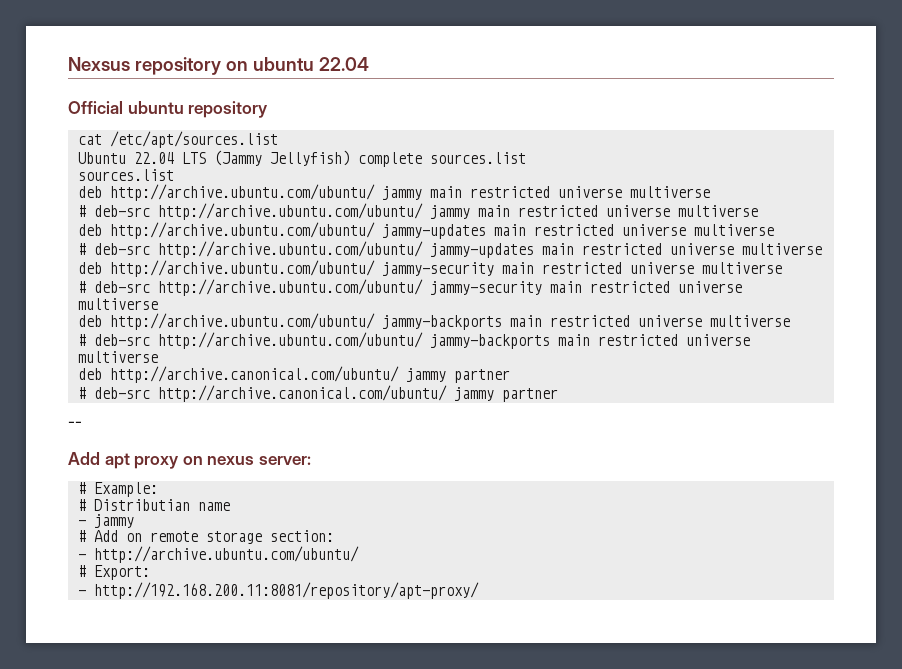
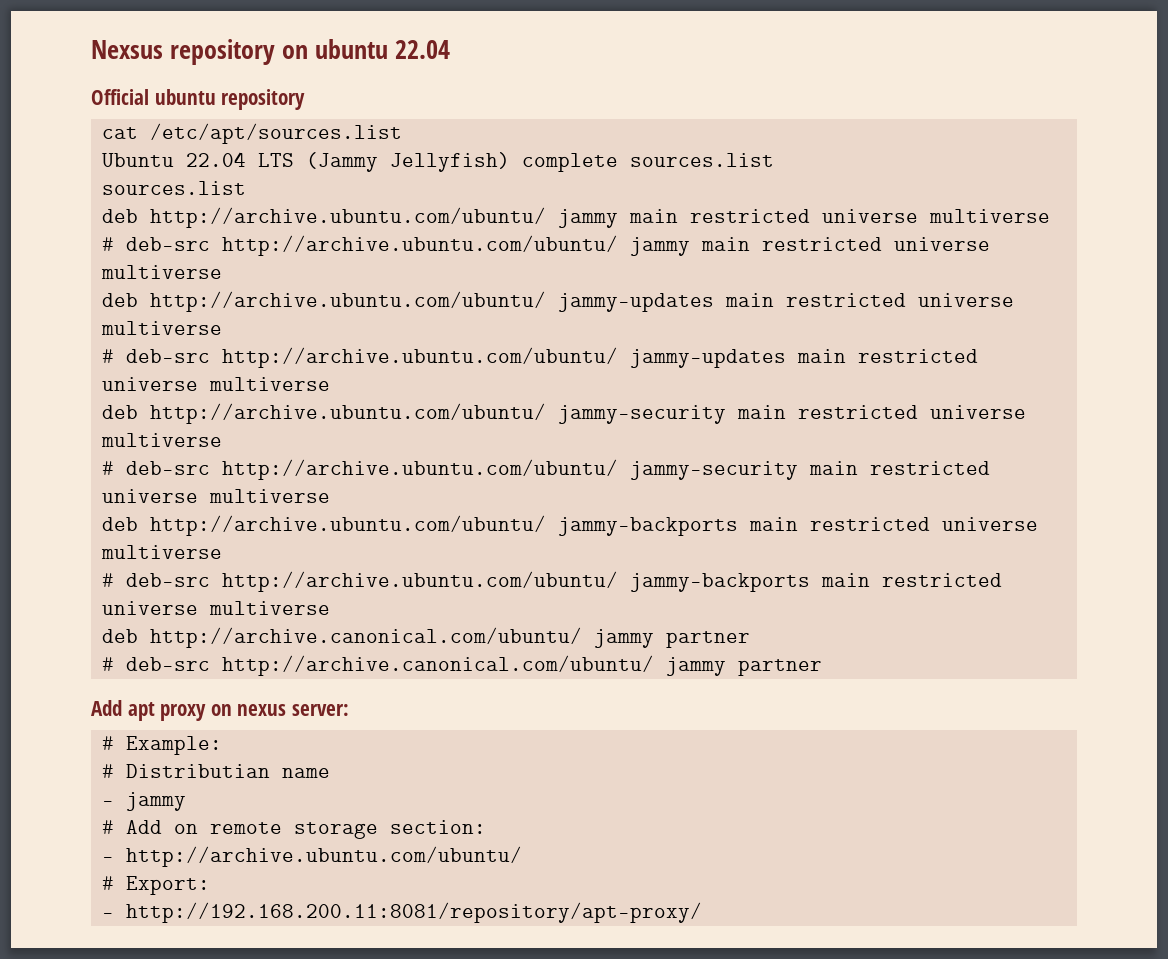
[68,421,82,427] // -- -> (823, 667) none

